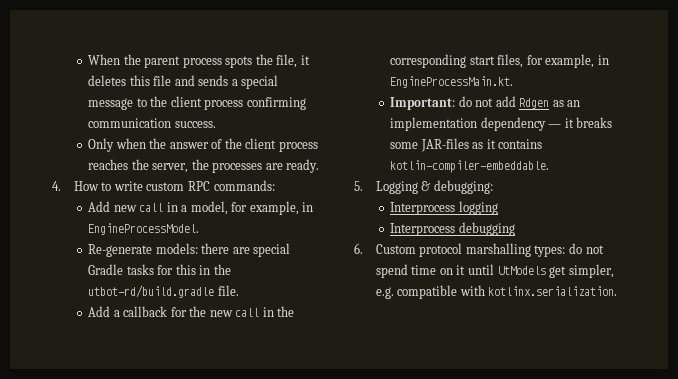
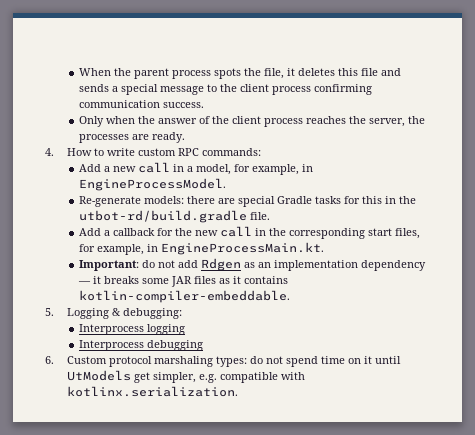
(111, 206) none -> [103,166,110,172] a
[420,138,469,152] JAR-files -> [170,276,216,287] JAR files
[465,243,531,257] marshalling -> [153,356,213,367] marshaling

